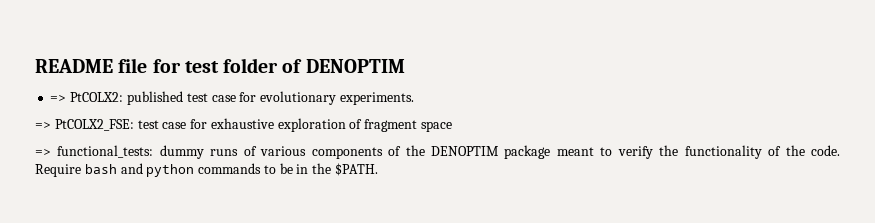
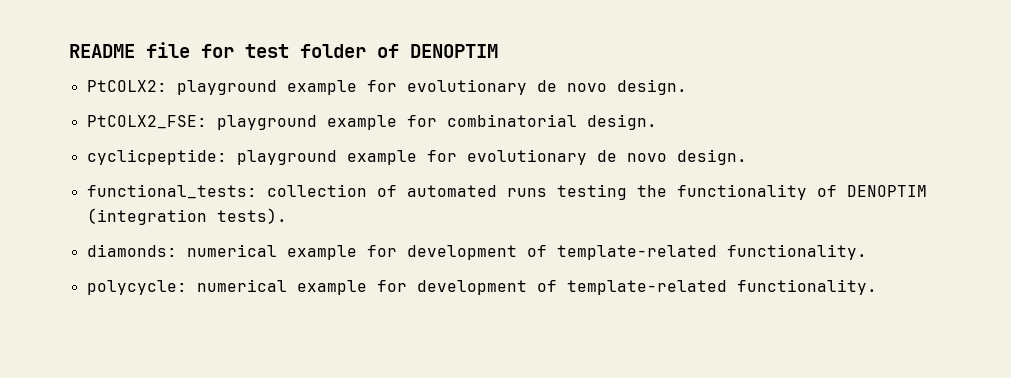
[50,91,414,105] [35,118,453,132] [35,145,841,159] [35,163,379,177] => PtCOLX2: published test case for evolutionary experiments. // => PtCOLX2_FSE: test case for exhaustive exploration of fragment space // => functional_tests: dummy runs of various components of the DENOPTIM package meant to verify the functionality of the code. Require bash and python commands to be in the $PATH. -> [86,79,687,95] [86,114,657,130] [86,149,747,165] [86,184,927,200] [86,208,287,225] [86,244,867,260] [86,279,877,295] PtCOLX2: playground example for evolutionary de novo design. // PtCOLX2_FSE: playground example for combinatorial design. // cyclicpeptide: playground example for evolutionary de novo design. // functional_tests: collection of automated runs testing the functionality of DENOPTIM (integration tests). // diamonds: numerical example for development of template-related functionality. // polycycle: numerical example for development of template-related functionality.

